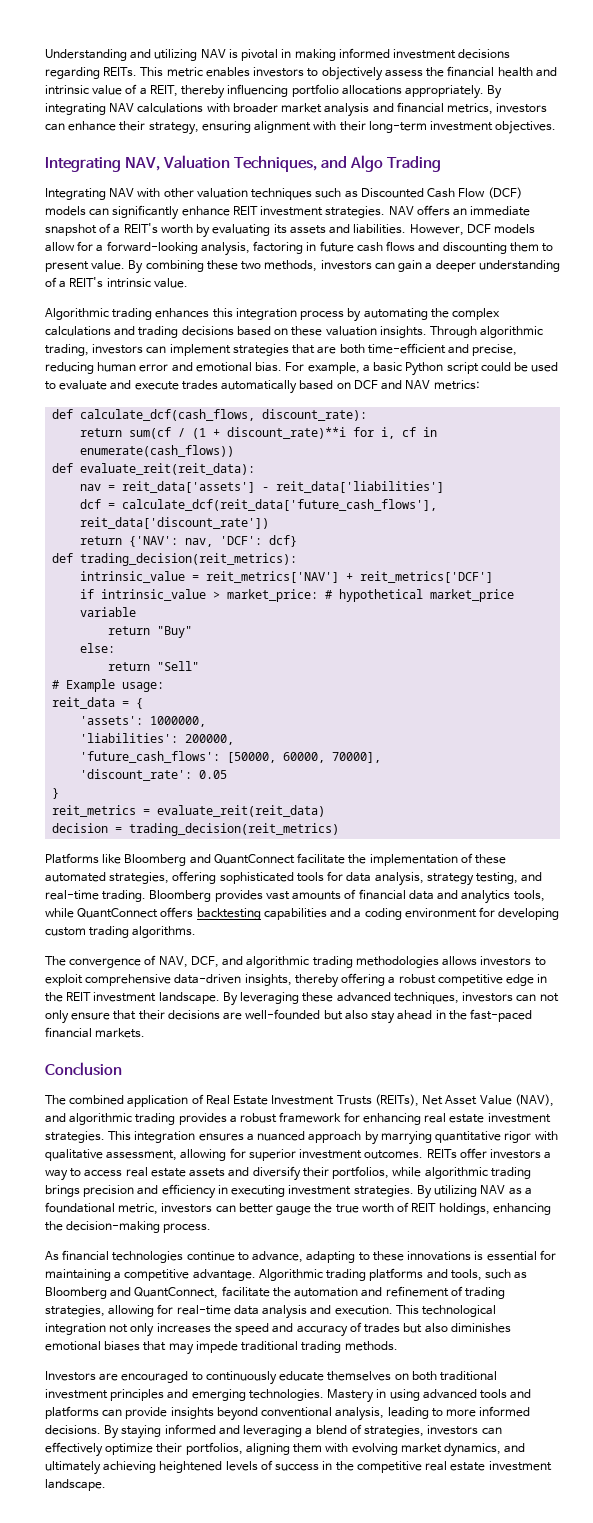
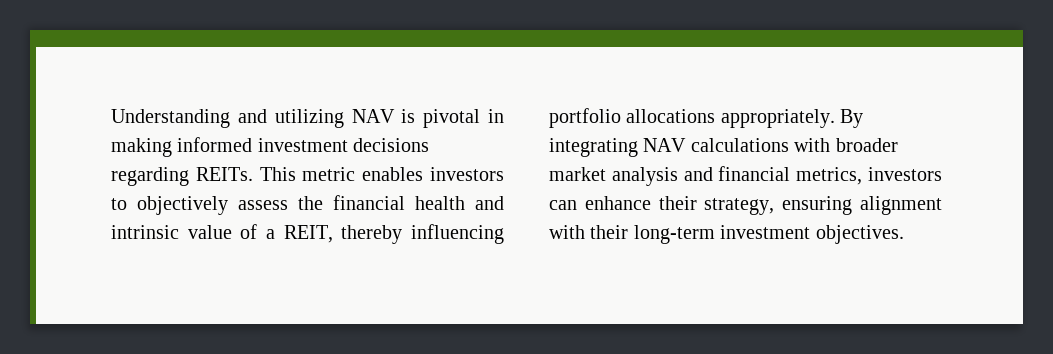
[45,155,442,172] [45,187,522,200] [45,205,531,220] [45,223,536,238] [45,241,554,256] [45,260,560,274] [45,277,188,288] [45,308,501,322] [45,326,544,338] [45,343,518,356] [45,362,559,376] [45,380,480,394] [52,409,368,421] [80,427,438,439] [80,445,235,457] [52,463,256,475] [80,481,445,493] [80,499,438,511] [80,517,270,529] [80,535,298,547] [52,553,298,566] [80,571,494,583] [80,589,515,602] [80,607,137,617] [108,626,193,638] [80,643,116,653] [108,661,200,671] [52,679,165,692] [52,697,144,709] [80,716,207,727] [80,733,235,745] [80,751,382,763] [80,769,228,781] [52,788,60,799] [52,805,326,817] [52,823,340,836] [45,853,507,866] [45,871,543,886] [45,889,545,904] [45,907,560,920] [45,926,197,938] [45,955,546,968] [45,973,548,988] [45,992,559,1006] [45,1009,533,1024] [45,1027,146,1038] [45,1062,122,1076] [45,1094,554,1107] [45,1112,551,1125] [45,1131,558,1145] [45,1148,552,1161] [45,1166,531,1181] [45,1184,532,1199] [45,1202,551,1215] [45,1221,212,1233] [45,1250,556,1263] [45,1268,528,1281] [45,1286,506,1299] [45,1304,497,1319] [45,1322,511,1337] [45,1341,398,1355] [45,1371,498,1385] [45,1389,532,1403] [45,1406,531,1421] [45,1424,502,1439] [45,1442,526,1457] [45,1460,552,1475] [45,1479,106,1491] // Integrating NAV, Valuation Techniques, and Algo Trading // Integrating NAV with other valuation techniques such as Discounted Cash Flow (DCF) models can significantly enhance REIT investment strategies. NAV offers an immediate snapshot of a REIT's worth by evaluating its assets and liabilities. However, DCF models allow for a forward-looking analysis, factoring in future cash flows and discounting them to present value. By combining these two methods, investors can gain a deeper understanding of a REIT's intrinsic value. // Algorithmic trading enhances this integration process by automating the complex calculations and trading decisions based on these valuation insights. Through algorithmic trading, investors can implement strategies that are both time-efficient and precise, reducing human error and emotional bias. For example, a basic Python script could be used to evaluate and execute trades automatically based on DCF and NAV metrics: // def calculate_dcf(cash_flows, discount_rate): // return sum(cf / (1 + discount_rate)**i for i, cf in enumerate(cash_flows)) // def evaluate_reit(reit_data): // nav = reit_data['assets'] - reit_data['liabilities'] // dcf = calculate_dcf(reit_data['future_cash_flows'], reit_data['discount_rate']) // return {'NAV': nav, 'DCF': dcf} // def trading_decision(reit_metrics): // intrinsic_value = reit_metrics['NAV'] + reit_metrics['DCF'] // if intrinsic_value > market_price: # hypothetical market_price variable // return "Buy" // else: // return "Sell" // # Example usage: // reit_data = { // 'assets': 1000000, // 'liabilities': 200000, // 'future_cash_flows': [50000, 60000, 70000], // 'discount_rate': 0.05 // } // reit_metrics = evaluate_reit(reit_data) // decision = trading_decision(reit_metrics) // Platforms like Bloomberg and QuantConnect facilitate the implementation of these automated strategies, offering sophisticated tools for data analysis, strategy testing, and real-time trading. Bloomberg provides vast amounts of financial data and analytics tools, while QuantConnect offers backtesting capabilities and a coding environment for developing custom trading algorithms. // The convergence of NAV, DCF, and algorithmic trading methodologies allows investors to exploit comprehensive data-driven insights, thereby offering a robust competitive edge in the REIT investment landscape. By leveraging these advanced techniques, investors can not only ensure that their decisions are well-founded but also stay ahead in the fast-paced financial markets. // Conclusion // The combined application of Real Estate Investment Trusts (REITs), Net Asset Value (NAV), and algorithmic trading provides a robust framework for enhancing real estate investment strategies. This integration ensures a nuanced approach by marrying quantitative rigor with qualitative assessment, allowing for superior investment outcomes. REITs offer investors a way to access real estate assets and diversify their portfolios, while algorithmic trading brings precision and efficiency in executing investment strategies. By utilizing NAV as a foundational metric, investors can better gauge the true worth of REIT holdings, enhancing the decision-making process. // As financial technologies continue to advance, adapting to these innovations is essential for maintaining a competitive advantage. Algorithmic trading platforms and tools, such as Bloomberg and QuantConnect, facilitate the automation and refinement of trading strategies, allowing for real-time data analysis and execution. This technological integration not only increases the speed and accuracy of trades but also diminishes emotional biases that may impede traditional trading methods. // Investors are encouraged to continuously educate themselves on both traditional investment principles and emerging technologies. Mastery in using advanced tools and platforms can provide insights beyond conventional analysis, leading to more informed decisions. By staying informed and leveraging a blend of strategies, investors can effectively optimize their portfolios, aligning them with evolving market dynamics, and ultimately achieving heightened levels of success in the competitive real estate investment landscape. -> (904, 234) none

